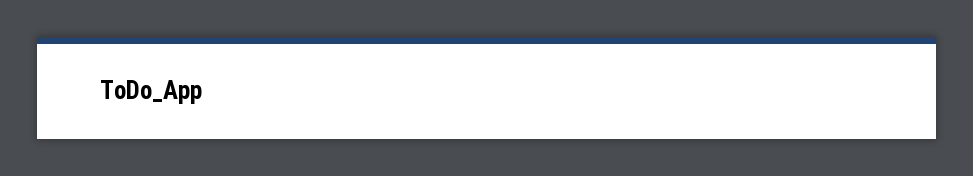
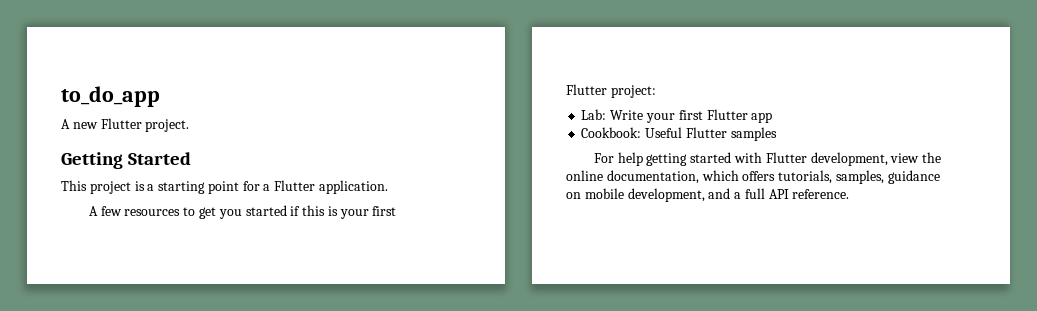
[100,80,202,104] ToDo_App -> [61,86,160,107] [61,118,190,132] [61,152,192,169] [61,180,389,194] [88,205,397,219] [566,84,656,98] [581,109,773,123] [581,127,777,141] [593,152,942,166] [566,170,940,184] [566,188,850,202] to_do_app // A new Flutter project. // Getting Started // This project is a starting point for a Flutter application. // A few resources to get you started if this is your first Flutter project: // Lab: Write your first Flutter app // Cookbook: Useful Flutter samples // For help getting started with Flutter development, view the online documentation, which offers tutorials, samples, guidance on mobile development, and a full API reference.

